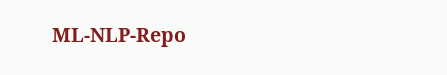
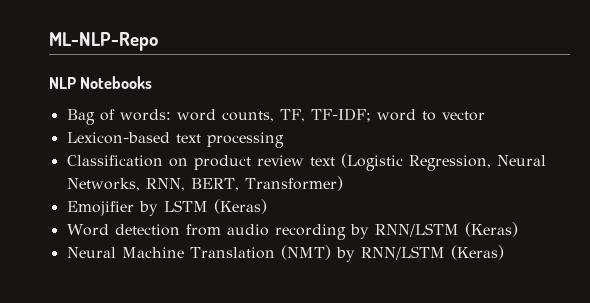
(186, 37) none -> [49,76,153,89] [66,108,485,125] [66,132,284,148] [66,153,546,171] [66,176,343,191] [66,199,267,216] [66,222,518,240] [66,245,504,262] // NLP Notebooks // Bag of words: word counts, TF, TF-IDF; word to vector // Lexicon-based text processing // Classification on product review text (Logistic Regression, Neural Networks, RNN, BERT, Transformer) // Emojifier by LSTM (Keras) // Word detection from audio recording by RNN/LSTM (Keras) // Neural Machine Translation (NMT) by RNN/LSTM (Keras)

